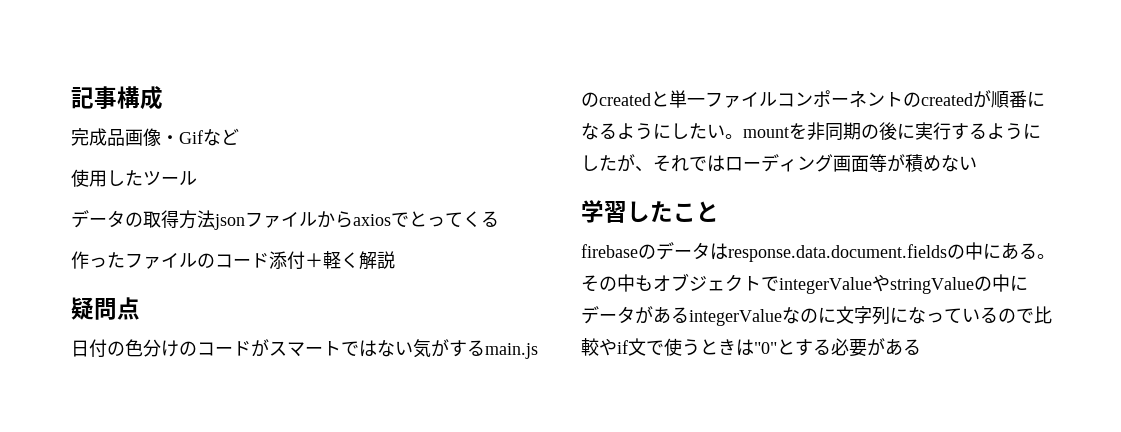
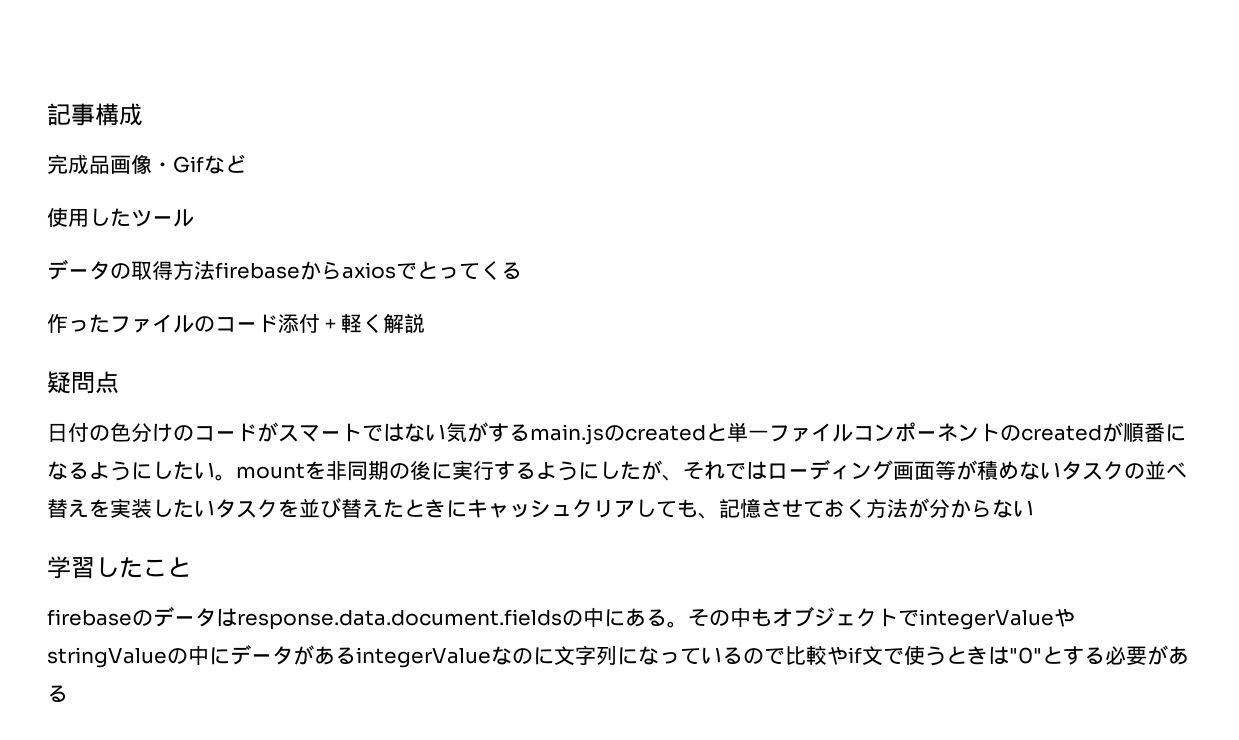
[214,212,317,230] jsonファイル -> [215,262,300,279] firebase
(977, 163) none -> [1061,461,1187,480] [47,498,1034,519] タスクの並べ替えを実装したいタスクを並び替えたときにキャッシュクリアしても、記憶させておく方法が分からない

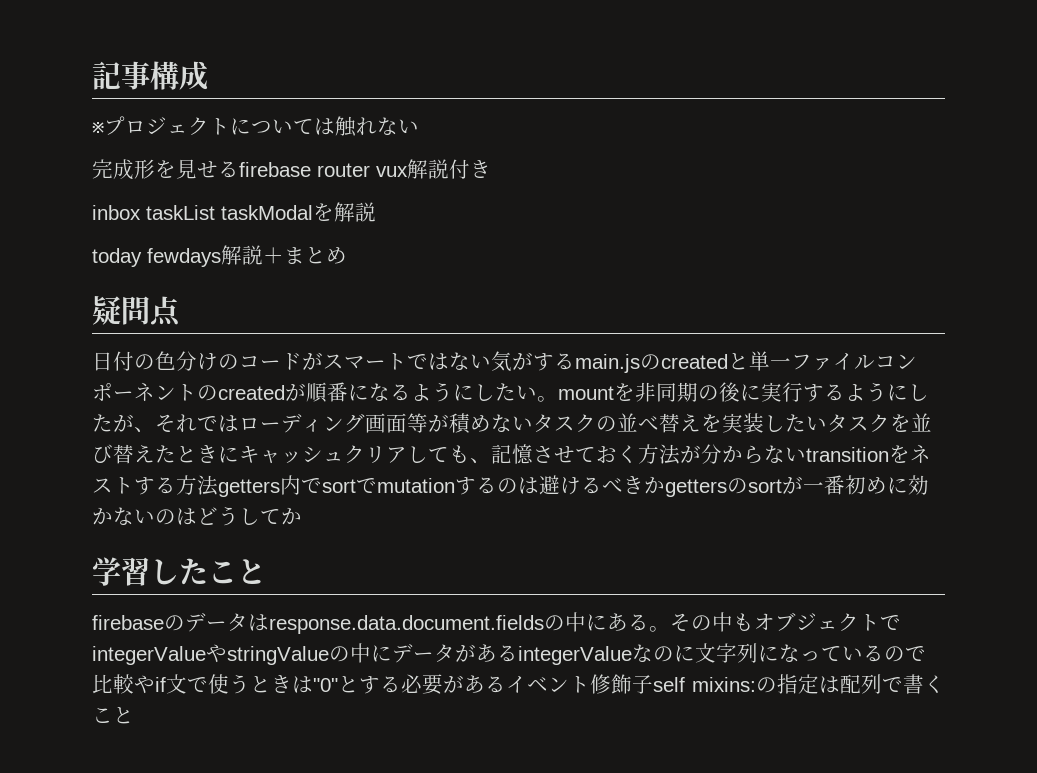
[47,154,246,174] [47,207,194,227] [47,259,522,280] [47,313,425,333] 完成品画像・Gifなど // 使用したツール // データの取得方法firebaseからaxiosでとってくる // 作ったファイルのコード添付＋軽く解説 -> [92,116,419,137] [92,159,491,180] [92,202,376,222] [92,245,347,267] ※プロジェクトについては触れない // 完成形を見せるfirebase router vux解説付き // inbox taskList taskModalを解説 // today fewdays解説＋まとめ
(1034, 508) none -> [806,444,931,464] [92,475,929,497] [92,506,302,526] transitionをネストする方法getters内でsortでmutationするのは避けるべきかgettersのsortが一番初めに効かないのはどうしてか
(68, 693) none -> [506,674,945,694] [92,707,134,724] イベント修飾子self mixins:の指定は配列で書くこと

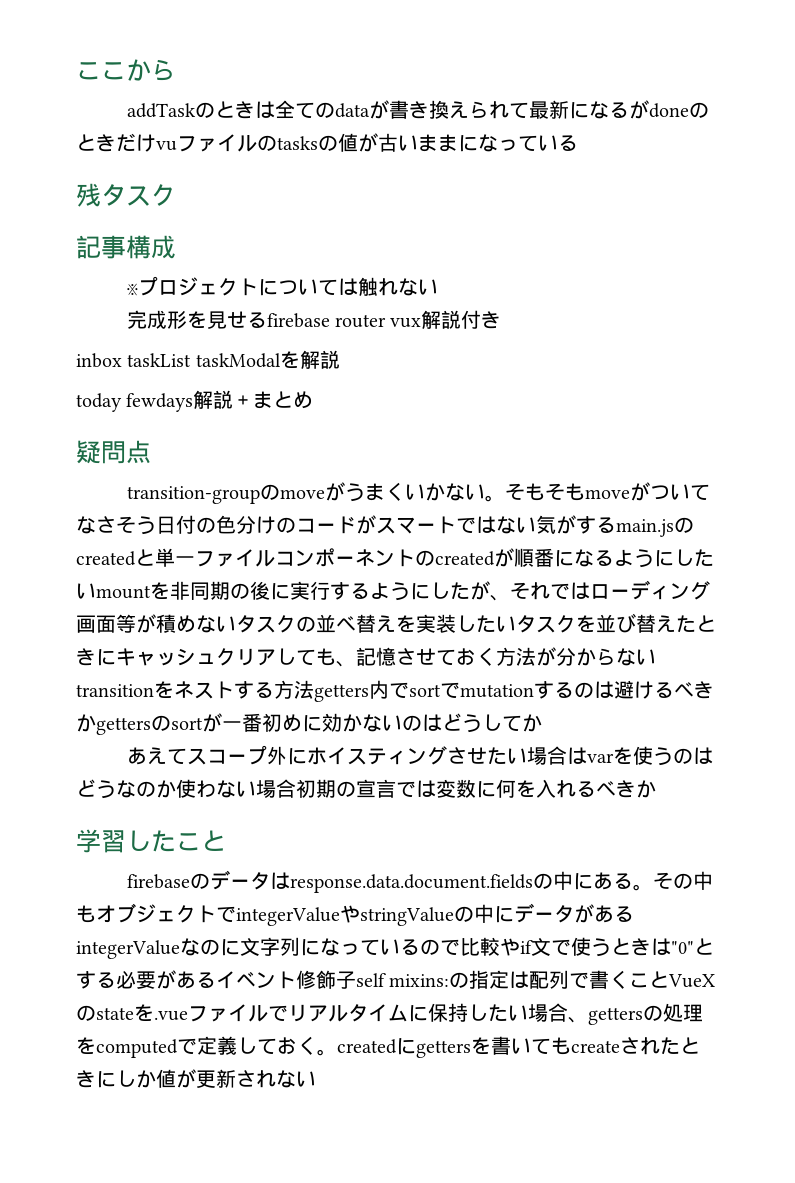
(92, 75) none -> [76,59,176,81] [126,100,709,119] [76,133,578,152] [76,183,176,207] ここから // addTaskのときは全てのdataが書き換えられて最新になるがdoneのときだけvuファイルのtasksの値が古いままになっている // 残タスク //
(181, 311) none -> [126,482,710,504] [76,516,156,535] transition-groupのmoveがうまくいかない。そもそもmoveがついてなさそう
[537,396,558,402] 。 -> (96, 591) none
(302, 516) none -> [126,745,713,766] [76,779,656,799] // あえてスコープ外にホイスティングさせたい場合はvarを使うのはどうなのか使わない場合初期の宣言では変数に何を入れるべきか
(134, 715) none -> [668,974,716,988] [76,1003,703,1025] [76,1036,700,1058] [76,1069,316,1088] VueXのstateを.vueファイルでリアルタイムに保持したい場合、gettersの処理をcomputedで定義しておく。createdにgettersを書いてもcreateされたときにしか値が更新されない

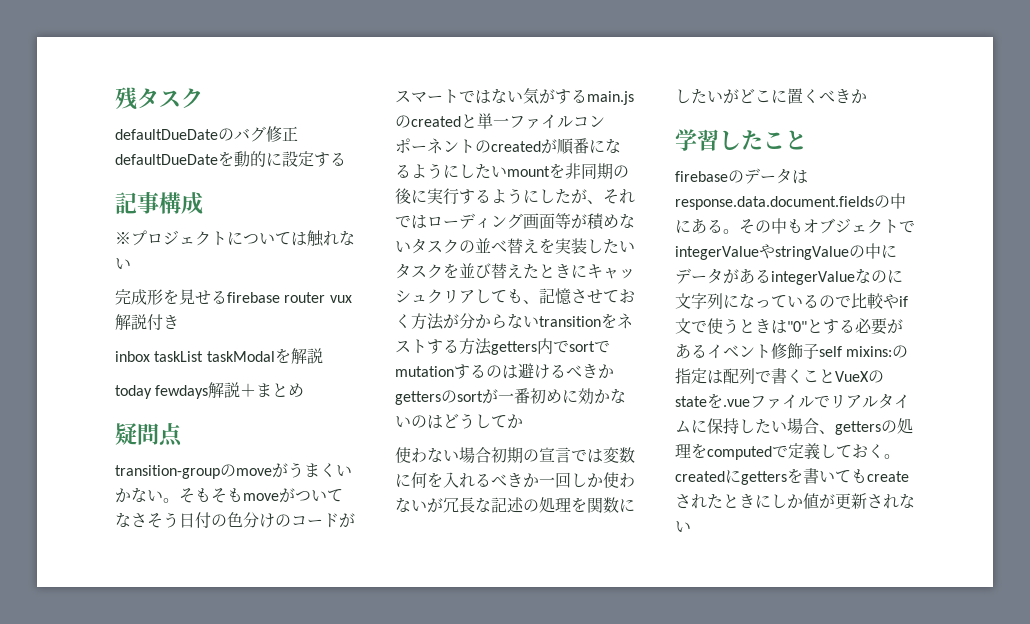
[76,59,176,81] [126,100,709,119] [76,133,578,152] [76,183,176,207] ここから // addTaskのときは全てのdataが書き換えられて最新になるがdoneのときだけvuファイルのtasksの値が古いままになっている // 残タスク -> [115,87,203,110] [115,126,298,142] [115,151,346,167] 残タスク // defaultDueDateのバグ修正defaultDueDateを動的に設定する
[126,745,713,766] [76,779,176,799] あえてスコープ外にホイスティングさせたい場合はvarを使うのはどうなのか -> (523, 421) none
(656, 789) none -> [539,472,635,488] [395,497,635,513] [675,88,867,104] 一回しか使わないが冗長な記述の処理を関数にしたいがどこに置くべきか

